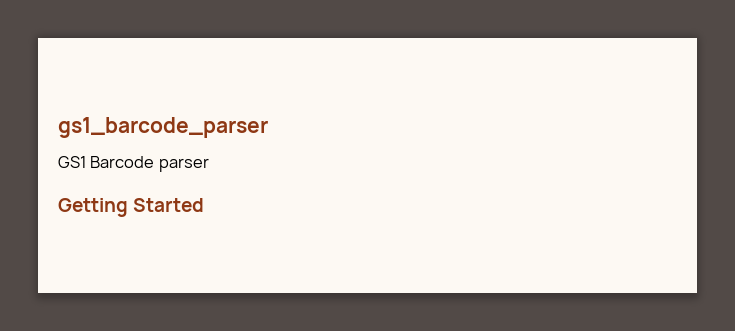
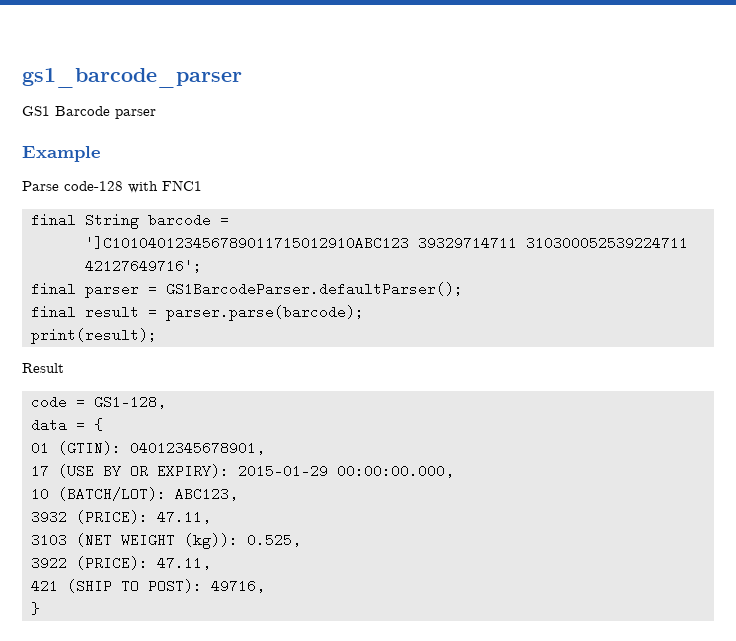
[58,198,205,217] Getting Started -> [22,146,100,162] [22,180,202,193] [30,213,229,229] [84,236,688,250] [84,259,202,273] [30,282,463,298] [30,305,364,321] [30,328,157,344] [22,363,64,373] [30,395,166,409] [30,418,103,432] [30,441,265,455] [30,464,454,478] [30,487,238,501] [30,510,211,524] [30,533,301,549] [30,556,211,570] [30,579,265,593] [30,602,40,615] Example // Parse code-128 with FNC1 // final String barcode = // ']C101040123456789011715012910ABC123 39329714711 310300052539224711 42127649716'; // final parser = GS1BarcodeParser.defaultParser(); // final result = parser.parse(barcode); // print(result); // Result // code = GS1-128, // data = { // 01 (GTIN): 04012345678901, // 17 (USE BY OR EXPIRY): 2015-01-29 00:00:00.000, // 10 (BATCH/LOT): ABC123, // 3932 (PRICE): 47.11, // 3103 (NET WEIGHT (kg)): 0.525, // 3922 (PRICE): 47.11, // 421 (SHIP TO POST): 49716, // }

